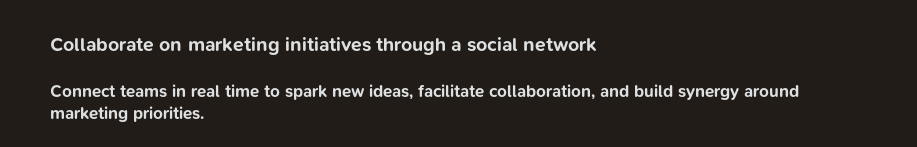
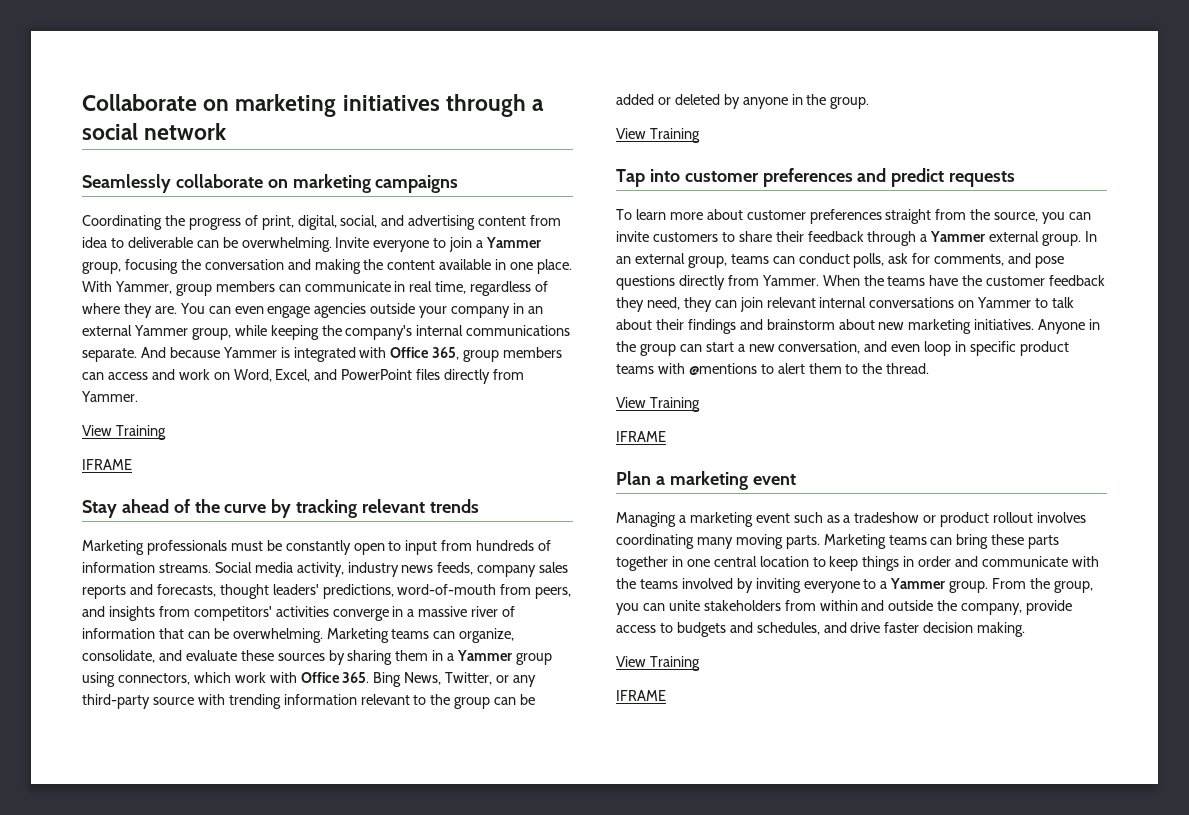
[50,84,799,100] [50,106,204,122] Connect teams in real time to spark new ideas, facilitate collaboration, and build synergy around marketing priorities. -> [82,174,459,193] [82,215,562,230] [82,237,542,252] [82,259,573,274] [82,281,549,296] [82,303,543,318] [82,325,571,340] [82,347,563,362] [82,369,525,384] [81,391,138,402] [82,425,166,440] [82,459,132,470] [82,499,479,518] [82,540,552,555] [82,562,569,577] [82,584,572,599] [82,606,516,621] [82,628,515,643] [82,650,553,665] [82,672,537,687] [82,694,536,709] [616,94,870,109] [616,128,700,143] [616,168,1016,187] [616,209,1092,224] [616,231,1098,246] [616,253,1065,268] [616,275,1106,290] [616,297,1075,312] [616,319,1101,334] [616,341,1069,356] [616,363,930,375] [616,397,700,412] [616,431,666,442] [616,471,796,490] [616,512,1087,527] [616,534,1060,549] [616,556,1099,571] [616,578,1093,593] [616,600,1073,615] [616,622,1026,637] [616,656,700,671] [616,690,666,701] Seamlessly collaborate on marketing campaigns // Coordinating the progress of print, digital, social, and advertising content from idea to deliverable can be overwhelming. Invite everyone to join a Yammer group, focusing the conversation and making the content available in one place. With Yammer, group members can communicate in real time, regardless of where they are. You can even engage agencies outside your company in an external Yammer group, while keeping the company's internal communications separate. And because Yammer is integrated with Office 365, group members can access and work on Word, Excel, and PowerPoint files directly from Yammer. // View Training // IFRAME // Stay ahead of the curve by tracking relevant trends // Marketing professionals must be constantly open to input from hundreds of information streams. Social media activity, industry news feeds, company sales reports and forecasts, thought leaders' predictions, word-of-mouth from peers, and insights from competitors' activities converge in a massive river of information that can be overwhelming. Marketing teams can organize, consolidate, and evaluate these sources by sharing them in a Yammer group using connectors, which work with Office 365. Bing News, Twitter, or any third-party source with trending information relevant to the group can be added or deleted by anyone in the group. // View Training // Tap into customer preferences and predict requests // To learn more about customer preferences straight from the source, you can invite customers to share their feedback through a Yammer external group. In an external group, teams can conduct polls, ask for comments, and pose questions directly from Yammer. When the teams have the customer feedback they need, they can join relevant internal conversations on Yammer to talk about their findings and brainstorm about new marketing initiatives. Anyone in the group can start a new conversation, and even loop in specific product teams with @mentions to alert them to the thread. // View Training // IFRAME // Plan a marketing event // Managing a marketing event such as a tradeshow or product rollout involves coordinating many moving parts. Marketing teams can bring these parts together in one central location to keep things in order and communicate with the teams involved by inviting everyone to a Yammer group. From the group, you can unite stakeholders from within and outside the company, provide access to budgets and schedules, and drive faster decision making. // View Training // IFRAME

